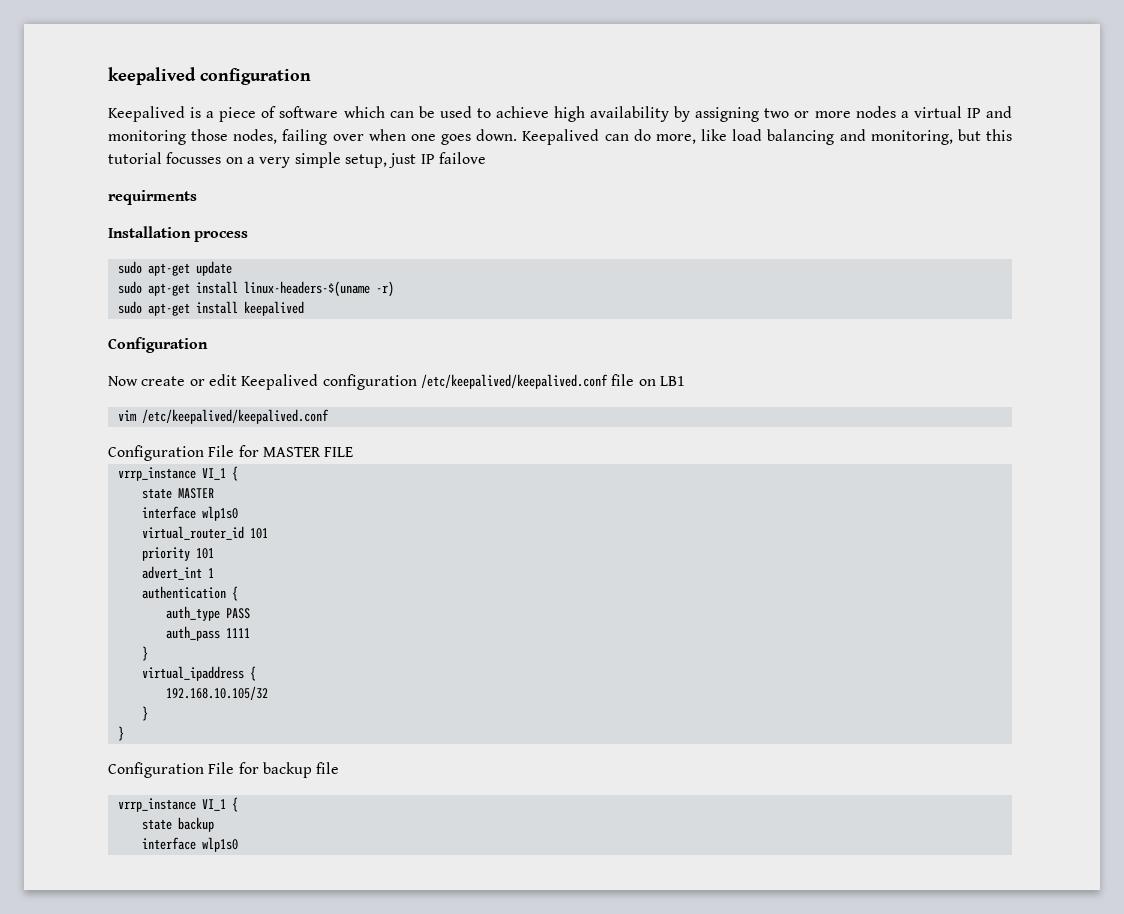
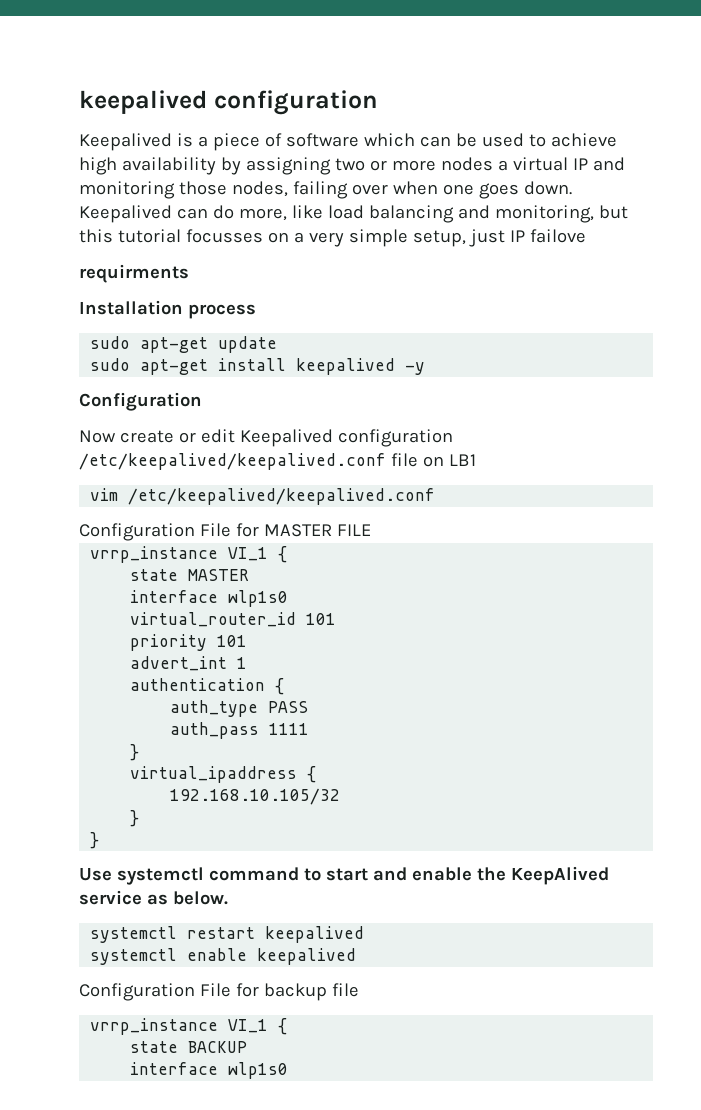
[117,281,394,297] // sudo apt-get install linux-headers-$(uname -r) -> (278, 344) none
(304, 308) none -> [405,362,426,375] -y
(124, 733) none -> [79,866,609,885] [79,890,228,905] [90,926,365,943] [90,948,357,965] // Use systemctl command to start and enable the KeepAlived service as below. // systemctl restart keepalived // systemctl enable keepalived
[177,817,214,832] backup -> [188,1041,248,1053] BACKUP

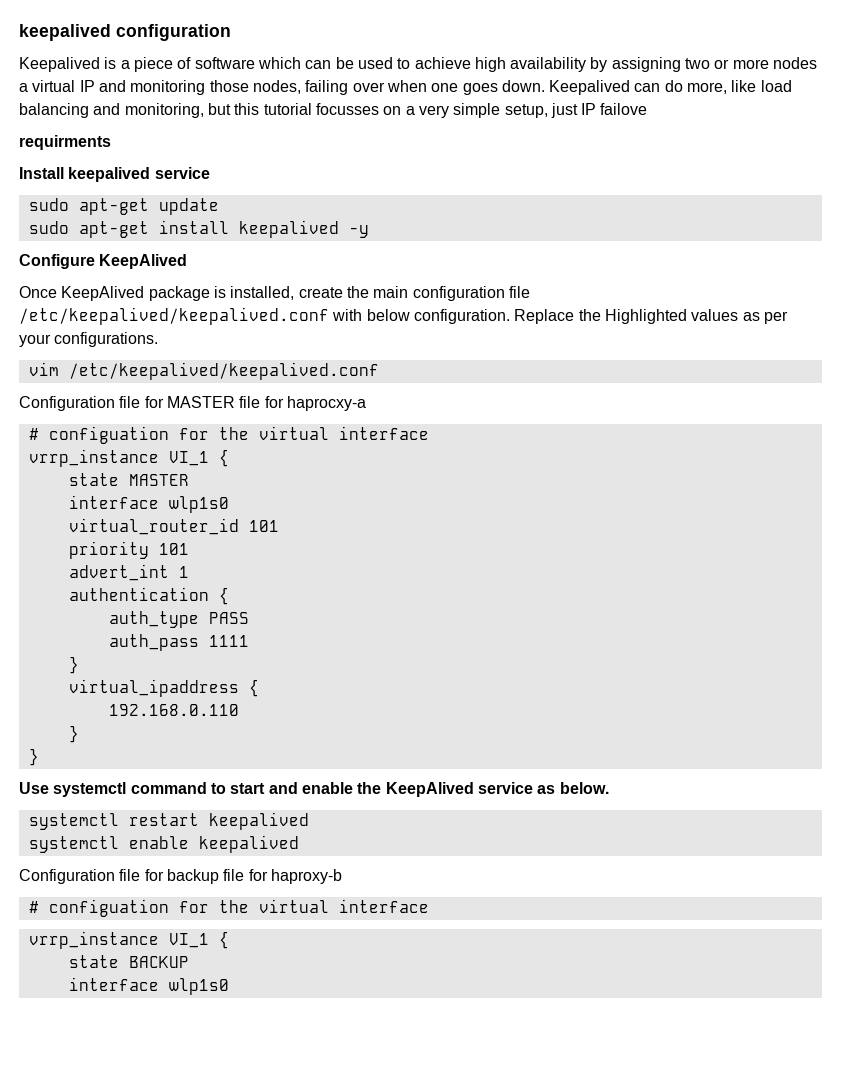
[79,300,256,319] Installation process -> [19,167,210,182] Install keepalived service
[79,392,202,411] [79,429,453,447] [79,453,476,470] Configuration // Now create or edit Keepalived configuration /etc/keepalived/keepalived.conf file on LB1 -> [19,254,188,269] [19,286,530,301] [19,307,788,325] [19,332,159,347] Configure KeepAlived // Once KeepAlived package is installed, create the main configuration file /etc/keepalived/keepalived.conf with below configuration. Replace the Highlighted values as per your configurations.
[199,523,231,537] File -> [119,396,141,408] file
[336,524,371,536] FILE -> [239,396,366,411] [28,426,429,444] file for haprocxy-a // # configuation for the virtual interface
[170,788,341,805] 192.168.10.105/32 -> [108,704,239,716] 192.168.0.110
[199,983,231,997] File -> [119,869,141,881] file
(359, 990) none -> [248,869,342,884] [28,899,429,917] for haproxy-b // # configuation for the virtual interface

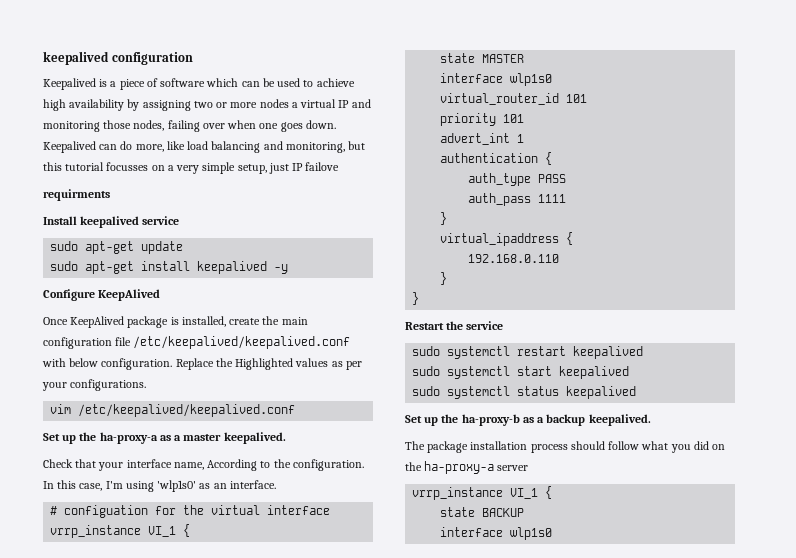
[19,396,366,411] Configuration file for MASTER file for haprocxy-a -> [43,432,286,444] [43,459,364,471] [43,480,276,492] Set up the ha-proxy-a as a master keepalived. // Check that your interface name, According to the configuration. In this case, I'm using 'wlp1s0' as an interface.
[19,782,609,797] Use systemctl command to start and enable the KeepAlived service as below. // -> [405,321,504,330] [412,346,441,356] Restart the service // sudo
[28,835,299,853] [19,869,342,884] [28,899,429,917] systemctl enable keepalived // Configuration file for backup file for haproxy-b // # configuation for the virtual interface -> [412,366,630,379] [412,386,637,399] [405,414,651,426] [405,441,726,453] [405,461,529,474] sudo systemctl start keepalived // sudo systemctl status keepalived // Set up the ha-proxy-b as a backup keepalived. // The package installation process should follow what you did on the ha-proxy-a server

